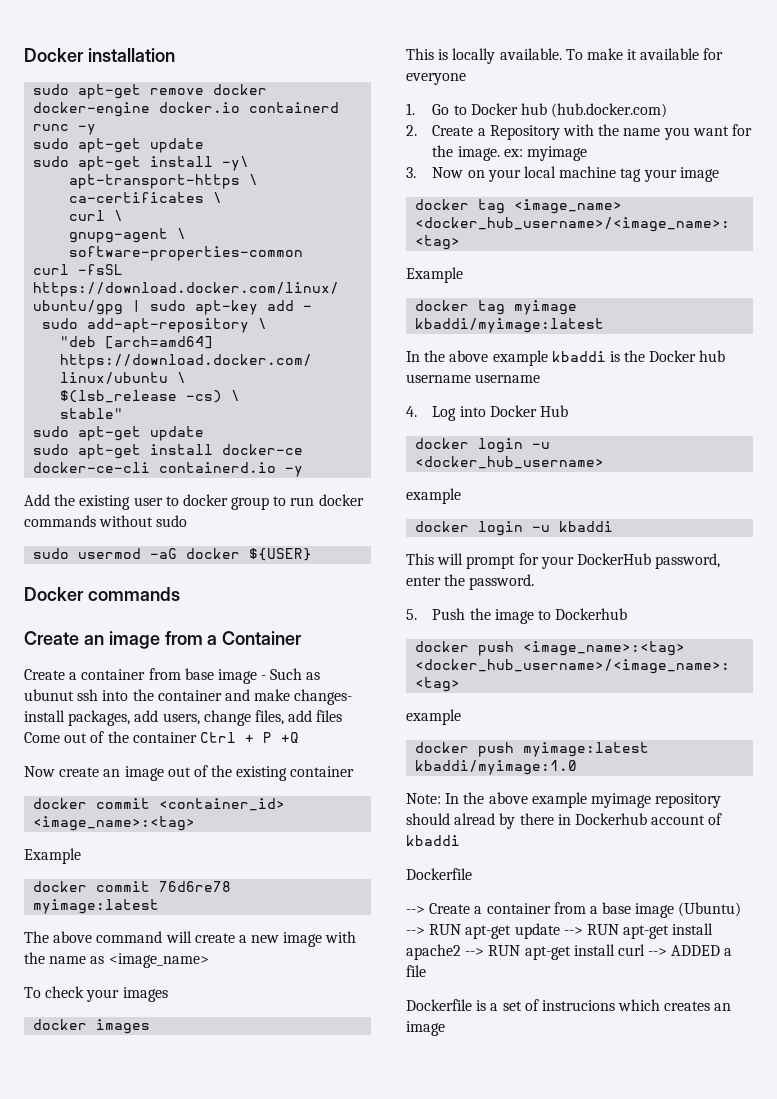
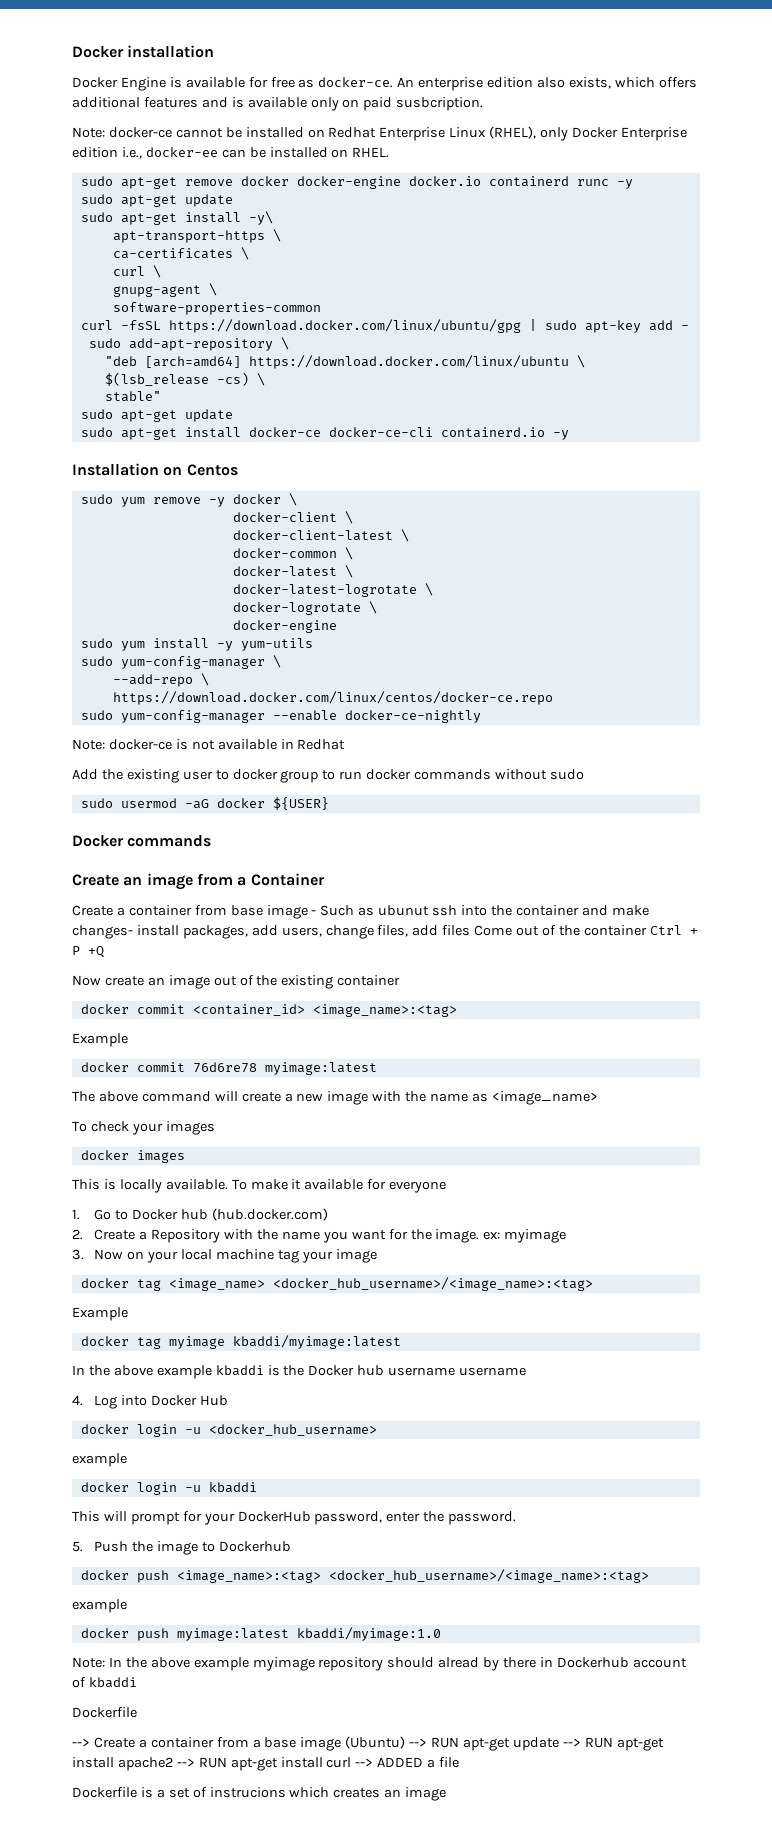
(175, 55) none -> [72,77,697,91] [72,97,484,111] [72,126,687,141] [72,147,390,159] // Docker Engine is available for free as docker-ce. An enterprise edition also exists, which offers additional features and is available only on paid susbcription. // Note: docker-ce cannot be installed on Redhat Enterprise Linux (RHEL), only Docker Enterprise edition i.e., docker-ee can be installed on RHEL.
(304, 471) none -> [72,463,238,476] [80,493,297,507] [232,511,353,524] [232,529,409,542] [232,547,353,560] [232,565,353,578] [232,583,433,597] [232,601,377,615] [232,620,337,633] [80,638,313,651] [80,655,281,669] [112,673,209,687] [112,691,553,705] [80,710,481,723] [72,739,346,750] // Installation on Centos // sudo yum remove -y docker \ // docker-client \ // docker-client-latest \ // docker-common \ // docker-latest \ // docker-latest-logrotate \ // docker-logrotate \ // docker-engine // sudo yum install -y yum-utils // sudo yum-config-manager \ // --add-repo \ // https://download.docker.com/linux/centos/docker-ce.repo // sudo yum-config-manager --enable docker-ce-nightly // Note: docker-ce is not available in Redhat

